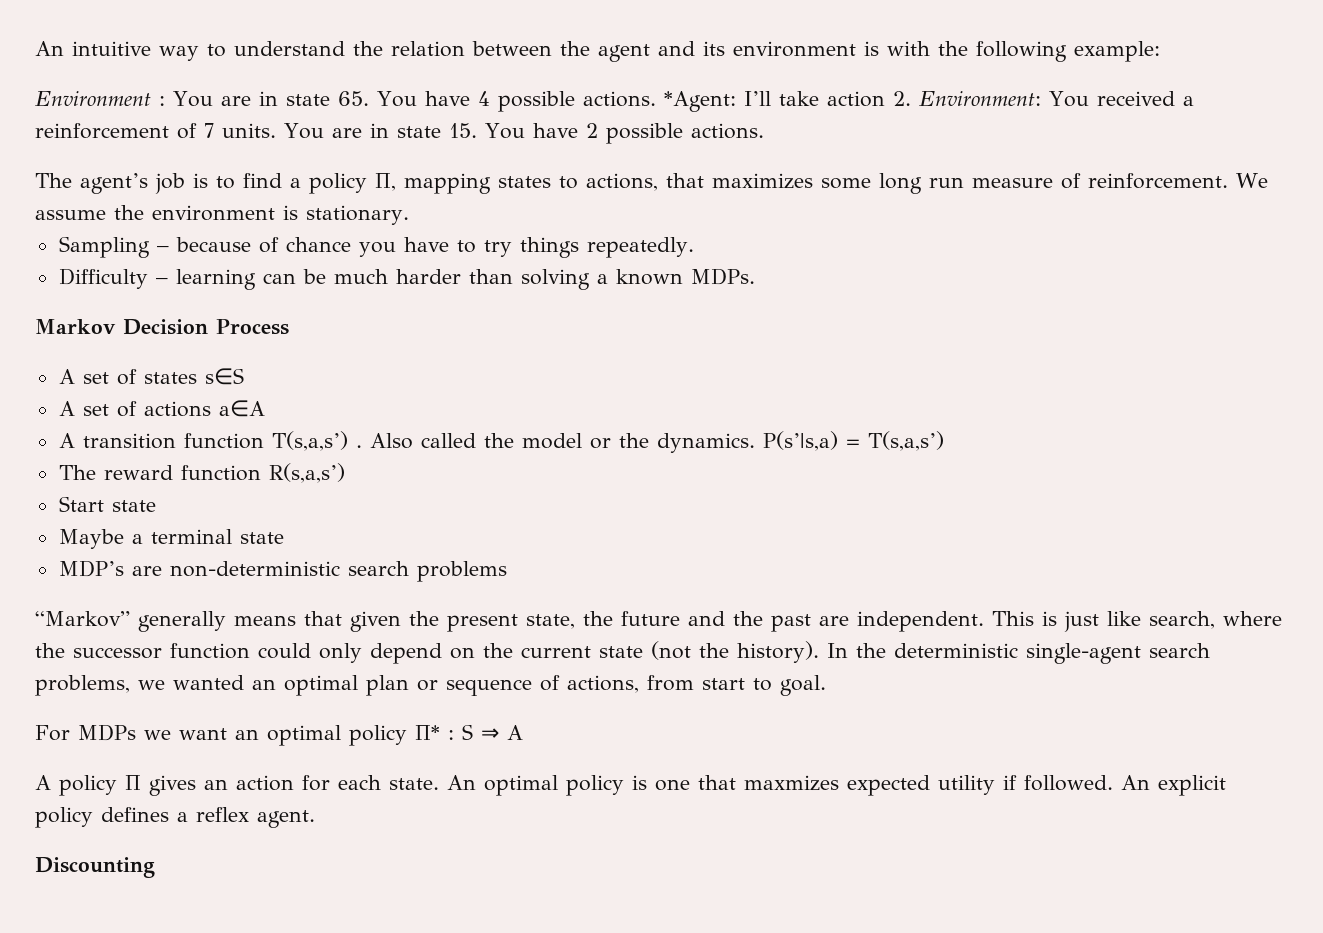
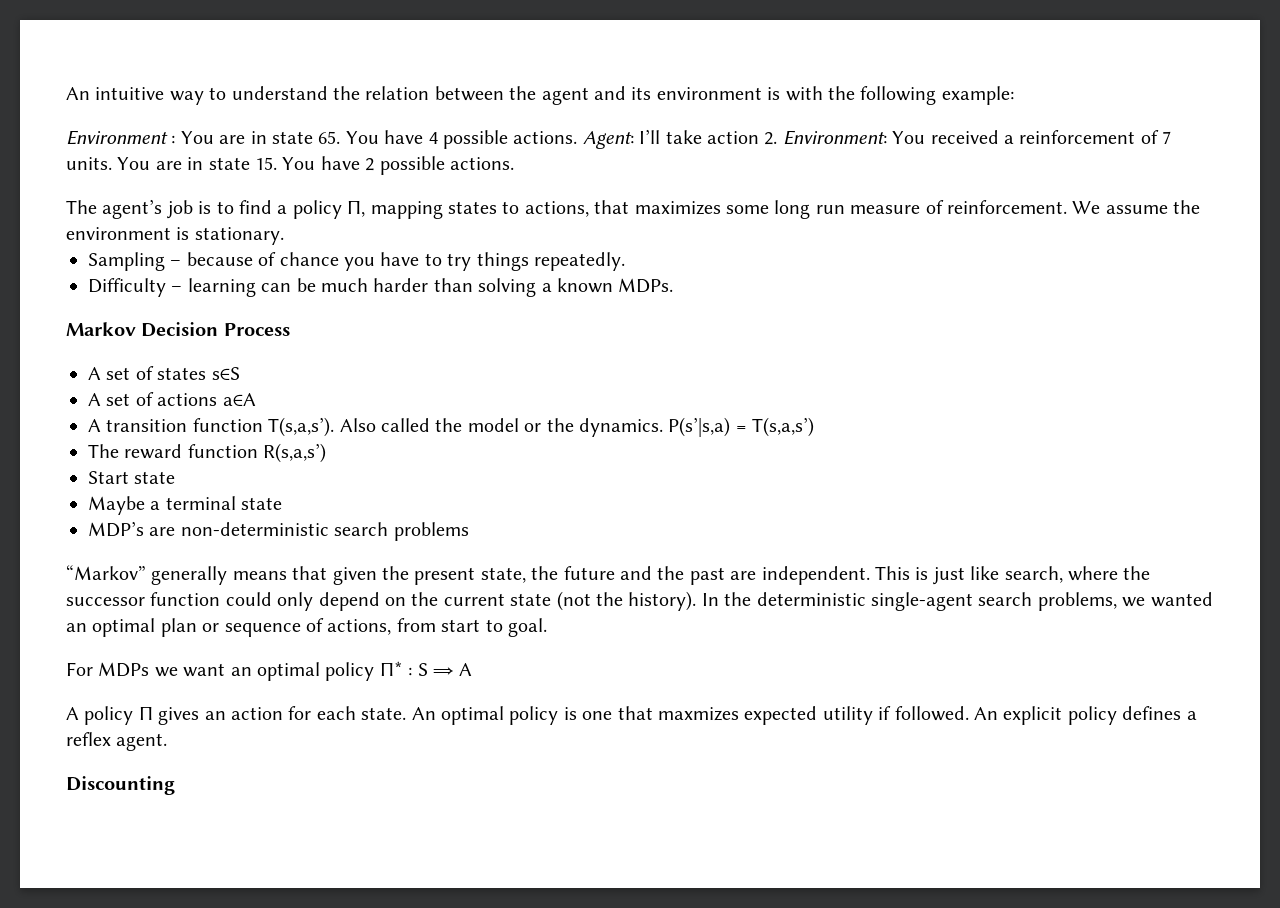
[663,91,736,112] *Agent: -> [582,131,634,149] Agent:
[271,431,362,451] T(s,a,s’) . -> [268,417,335,437] T(s,a,s’).

